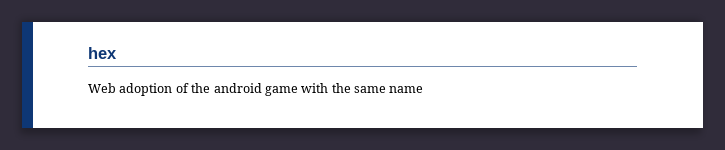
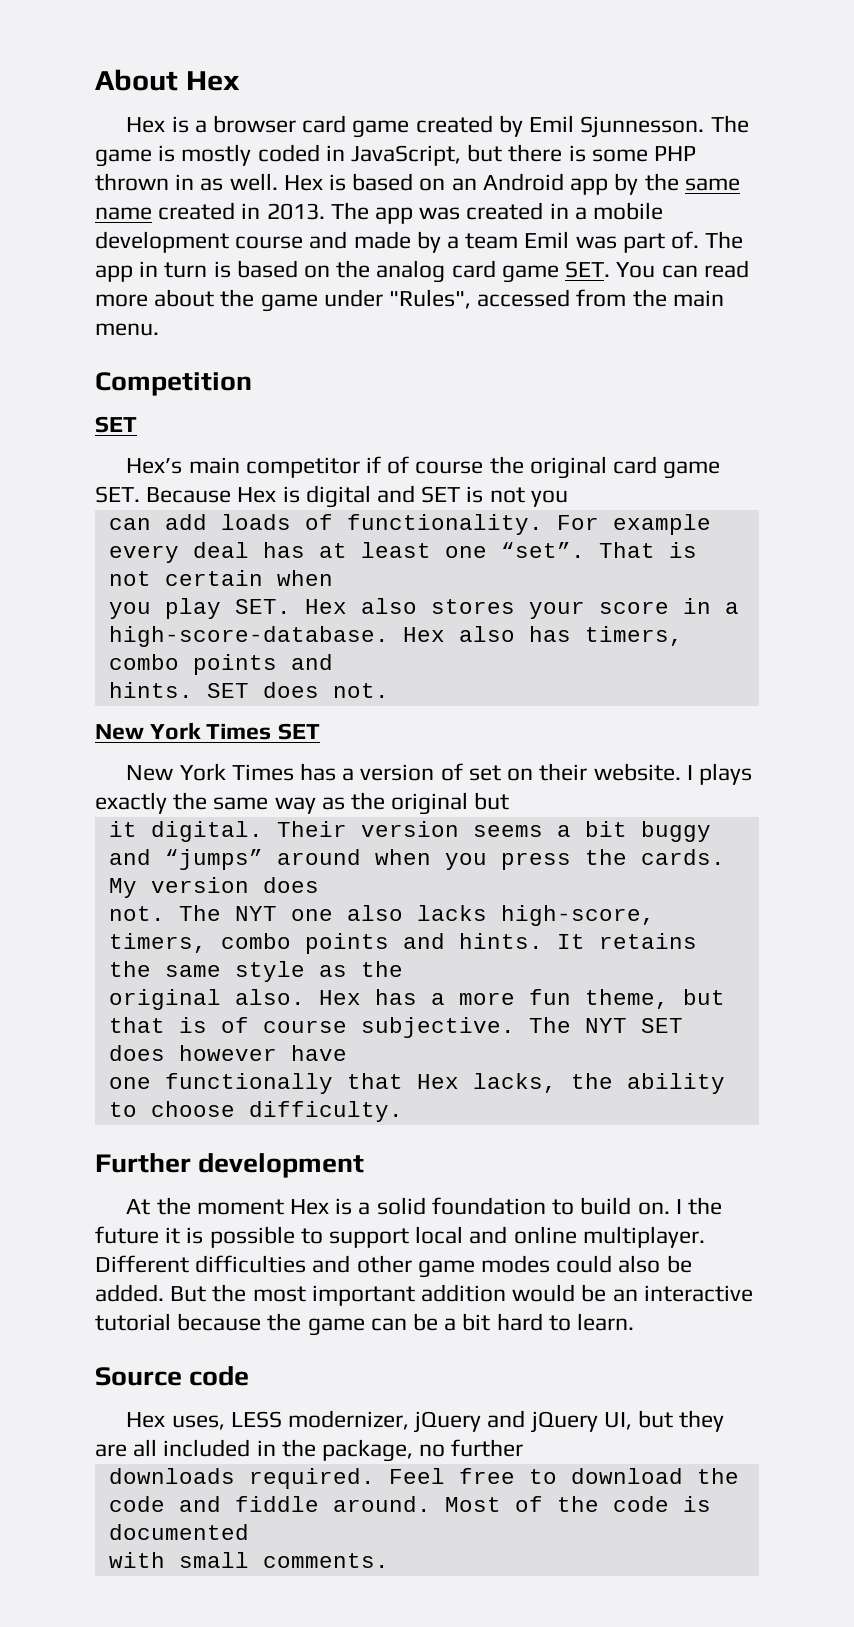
[88,47,117,59] [88,83,424,96] hex // Web adoption of the android game with the same name -> [95,69,240,91] [126,115,749,138] [95,144,697,167] [95,173,740,195] [95,202,664,224] [95,231,744,253] [95,260,749,283] [95,289,724,312] [95,323,159,336] [95,372,252,396] [95,416,137,433] [126,456,721,479] [95,485,568,508] [108,514,711,535] [108,542,697,563] [108,570,333,586] [108,598,739,619] [108,626,683,647] [108,654,333,675] [108,682,389,698] [95,722,320,740] [126,763,752,785] [95,792,510,815] [108,821,711,842] [108,849,725,870] [108,877,319,898] [108,905,655,926] [108,933,697,954] [108,961,403,982] [108,989,725,1010] [108,1017,683,1038] [108,1045,347,1061] [108,1073,725,1094] [108,1101,403,1122] [95,1153,365,1178] [126,1197,722,1215] [95,1226,705,1248] [95,1255,692,1278] [95,1284,753,1306] [95,1313,635,1336] [95,1366,250,1386] [126,1410,725,1433] [95,1439,524,1462] [108,1468,739,1489] [108,1496,711,1512] [108,1524,249,1540] [108,1552,389,1568] About Hex // Hex is a browser card game created by Emil Sjunnesson. The game is mostly coded in JavaScript, but there is some PHP thrown in as well. Hex is based on an Android app by the same name created in 2013. The app was created in a mobile development course and made by a team Emil was part of. The app in turn is based on the analog card game SET. You can read more about the game under "Rules", accessed from the main menu. // Competition // SET // Hex’s main competitor if of course the original card game SET. Because Hex is digital and SET is not you // can add loads of functionality. For example every deal has at least one “set”. That is not certain when // you play SET. Hex also stores your score in a high-score-database. Hex also has timers, combo points and // hints. SET does not. // New York Times SET // New York Times has a version of set on their website. I plays exactly the same way as the original but // it digital. Their version seems a bit buggy and “jumps” around when you press the cards. My version does // not. The NYT one also lacks high-score, timers, combo points and hints. It retains the same style as the // original also. Hex has a more fun theme, but that is of course subjective. The NYT SET does however have // one functionally that Hex lacks, the ability to choose difficulty. // Further development // At the moment Hex is a solid foundation to build on. I the future it is possible to support local and online multiplayer. Different difficulties and other game modes could also be added. But the most important addition would be an interactive tutorial because the game can be a bit hard to learn. // Source code // Hex uses, LESS modernizer, jQuery and jQuery UI, but they are all included in the package, no further // downloads required. Feel free to download the code and fiddle around. Most of the code is documented // with small comments.

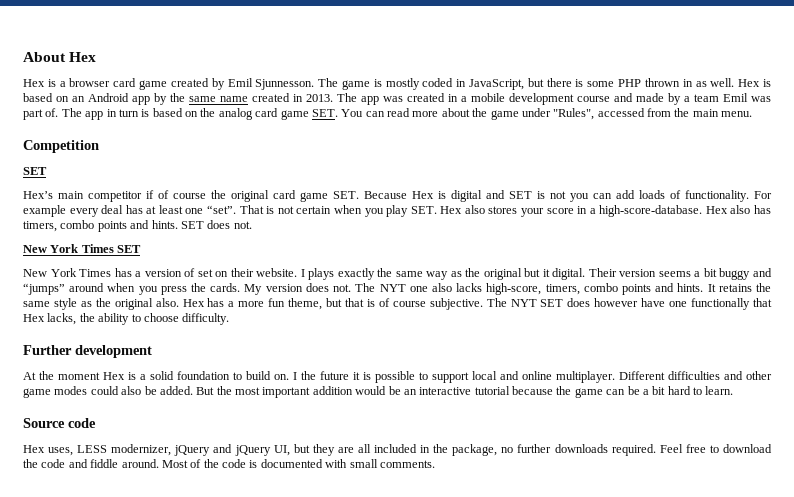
(568, 498) // -> (589, 197) none
(333, 578) // -> (362, 209) none
(333, 662) // -> (150, 224) none
(510, 801) // -> (541, 272) none
(319, 885) // -> (329, 287) none
(403, 969) // -> (111, 302) none
(347, 1053) // -> (666, 302) none
(524, 1448) // -> (552, 448) none
(249, 1532) // -> (323, 463) none

